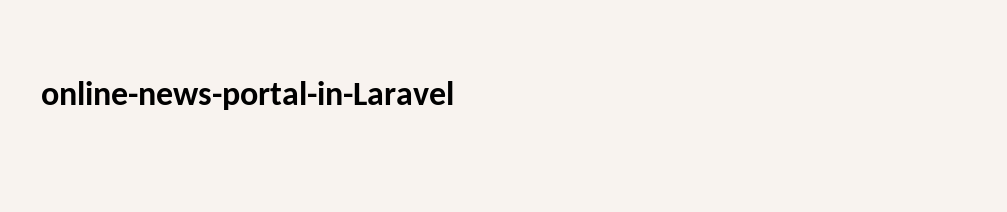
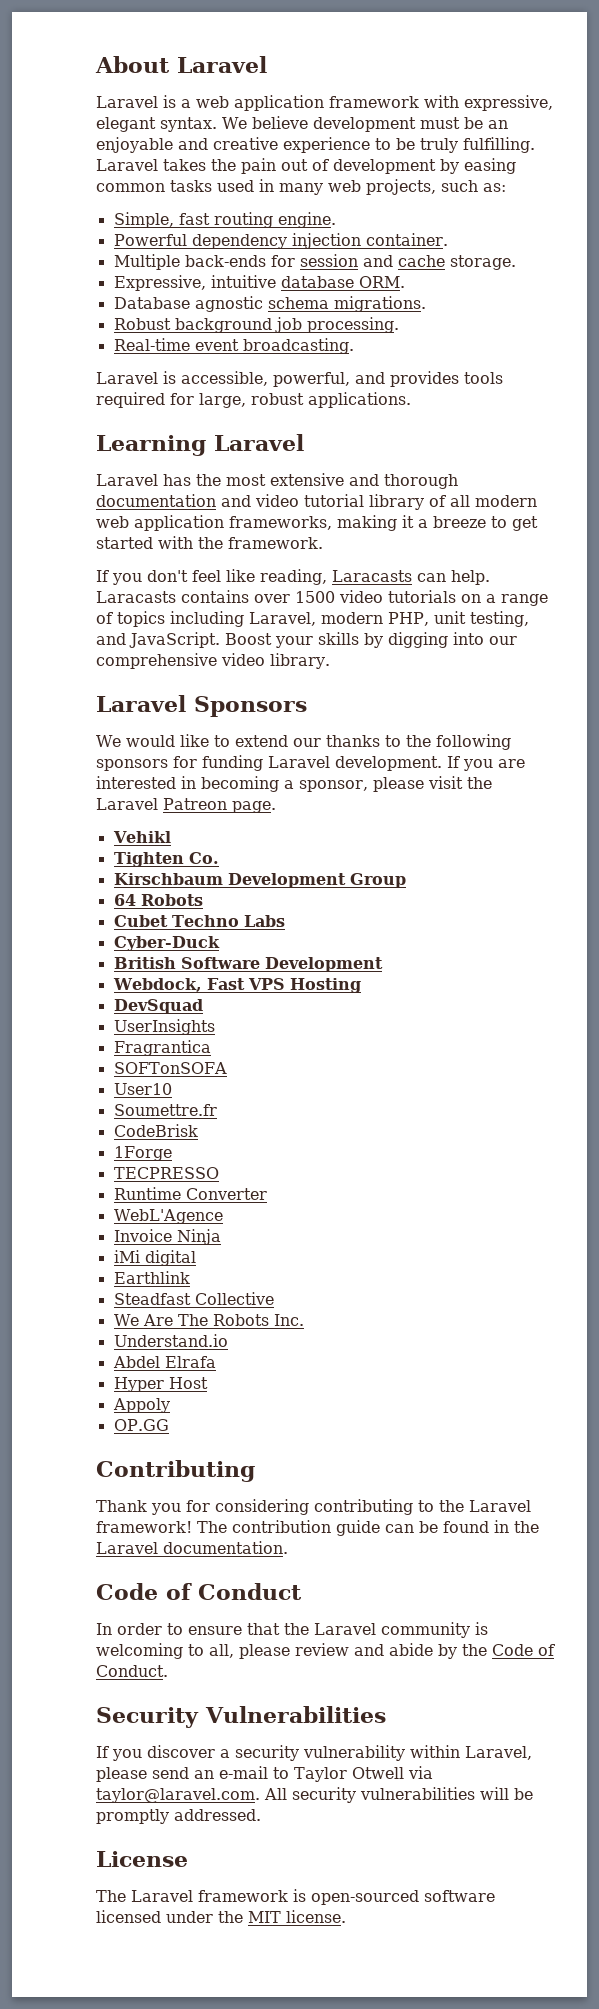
[41,81,454,110] online-news-portal-in-Laravel -> [95,56,267,73] [96,95,553,111] [96,116,508,132] [96,137,535,153] [96,158,516,174] [96,179,506,195] [113,212,336,228] [113,233,448,249] [113,254,516,270] [113,275,405,291] [113,296,426,312] [113,317,399,333] [113,338,354,354] [96,371,503,387] [96,392,411,408] [96,434,304,456] [96,473,458,489] [96,494,537,510] [96,515,538,531] [96,536,323,549] [96,569,490,585] [96,590,548,606] [96,611,529,627] [96,632,517,648] [96,653,330,669] [96,695,307,717] [96,734,511,750] [96,755,525,771] [96,776,492,792] [96,798,276,813] [112,831,171,843] [113,852,219,867] [113,873,406,888] [113,894,203,906] [113,915,285,927] [113,936,220,951] [113,957,383,972] [112,978,361,993] [113,999,203,1014] [113,1019,215,1035] [113,1040,211,1056] [113,1062,227,1074] [113,1083,172,1095] [113,1104,217,1116] [113,1124,198,1137] [113,1146,172,1161] [113,1167,219,1179] [113,1187,267,1200] [113,1209,223,1224] [113,1229,221,1245] [113,1250,196,1266] [113,1271,190,1284] [113,1292,274,1305] [113,1314,304,1326] [113,1334,228,1347] [112,1356,216,1368] [113,1377,208,1392] [112,1398,170,1413] [113,1419,169,1431] [96,1460,255,1482] [96,1499,531,1515] [96,1520,539,1536] [96,1541,288,1554] [96,1583,302,1600] [96,1622,488,1638] [96,1643,555,1659] [96,1665,168,1677] [96,1706,386,1728] [96,1745,532,1761] [96,1766,433,1782] [96,1787,533,1803] [96,1809,261,1824] [96,1851,188,1867] [96,1889,495,1905] [96,1910,346,1923] About Laravel // Laravel is a web application framework with expressive, elegant syntax. We believe development must be an enjoyable and creative experience to be truly fulfilling. Laravel takes the pain out of development by easing common tasks used in many web projects, such as: // Simple, fast routing engine. // Powerful dependency injection container. // Multiple back-ends for session and cache storage. // Expressive, intuitive database ORM. // Database agnostic schema migrations. // Robust background job processing. // Real-time event broadcasting. // Laravel is accessible, powerful, and provides tools required for large, robust applications. // Learning Laravel // Laravel has the most extensive and thorough documentation and video tutorial library of all modern web application frameworks, making it a breeze to get started with the framework. // If you don't feel like reading, Laracasts can help. Laracasts contains over 1500 video tutorials on a range of topics including Laravel, modern PHP, unit testing, and JavaScript. Boost your skills by digging into our comprehensive video library. // Laravel Sponsors // We would like to extend our thanks to the following sponsors for funding Laravel development. If you are interested in becoming a sponsor, please visit the Laravel Patreon page. // Vehikl // Tighten Co. // Kirschbaum Development Group // 64 Robots // Cubet Techno Labs // Cyber-Duck // British Software Development // Webdock, Fast VPS Hosting // DevSquad // UserInsights // Fragrantica // SOFTonSOFA // User10 // Soumettre.fr // CodeBrisk // 1Forge // TECPRESSO // Runtime Converter // WebL'Agence // Invoice Ninja // iMi digital // Earthlink // Steadfast Collective // We Are The Robots Inc. // Understand.io // Abdel Elrafa // Hyper Host // Appoly // OP.GG // Contributing // Thank you for considering contributing to the Laravel framework! The contribution guide can be found in the Laravel documentation. // Code of Conduct // In order to ensure that the Laravel community is welcoming to all, please review and abide by the Code of Conduct. // Security Vulnerabilities // If you discover a security vulnerability within Laravel, please send an e-mail to Taylor Otwell via taylor@laravel.com. All security vulnerabilities will be promptly addressed. // License // The Laravel framework is open-sourced software licensed under the MIT license.

